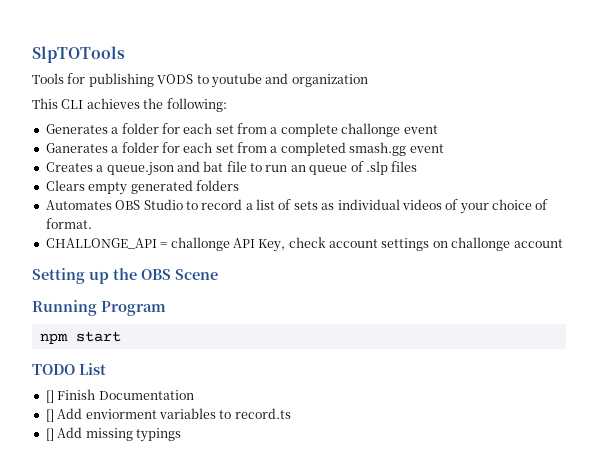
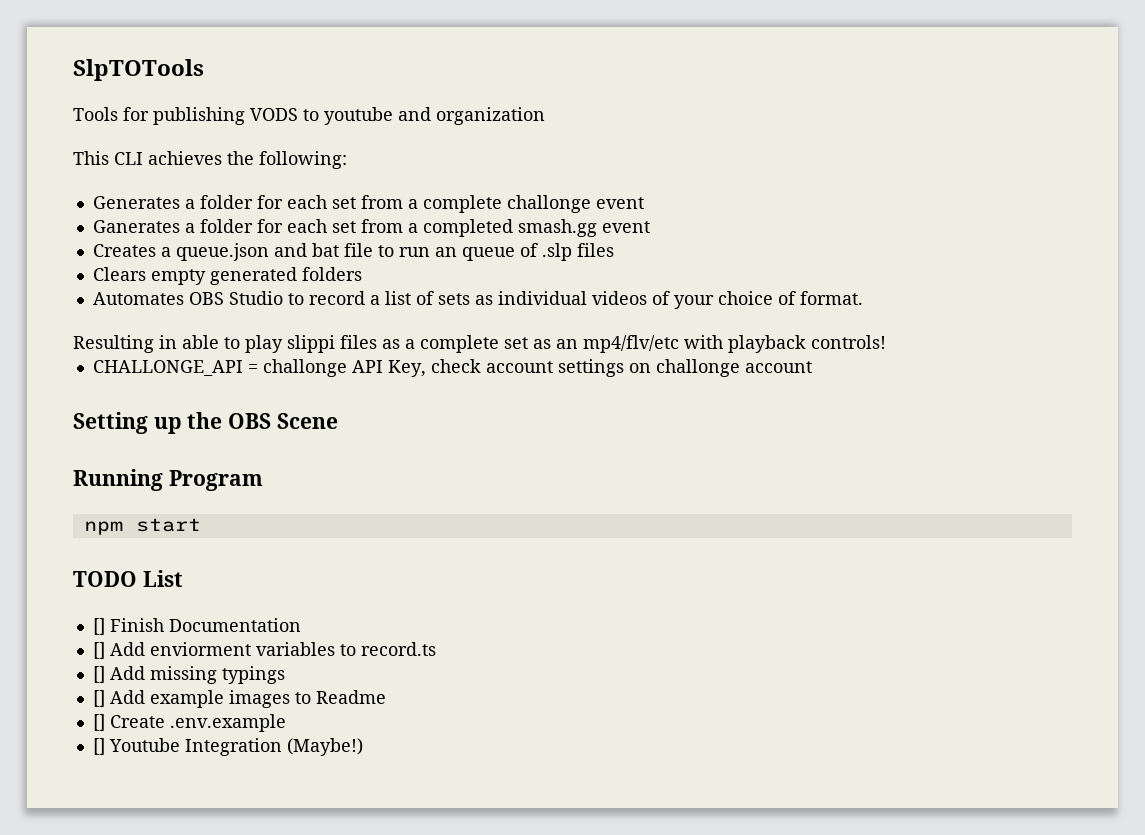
(92, 223) none -> [73,335,886,353] // Resulting in able to play slippi files as a complete set as an mp4/flv/etc with playback controls!
(181, 435) none -> [92,690,386,708] [92,714,286,732] [92,738,363,756] // [] Add example images to Readme // [] Create .env.example // [] Youtube Integration (Maybe!)

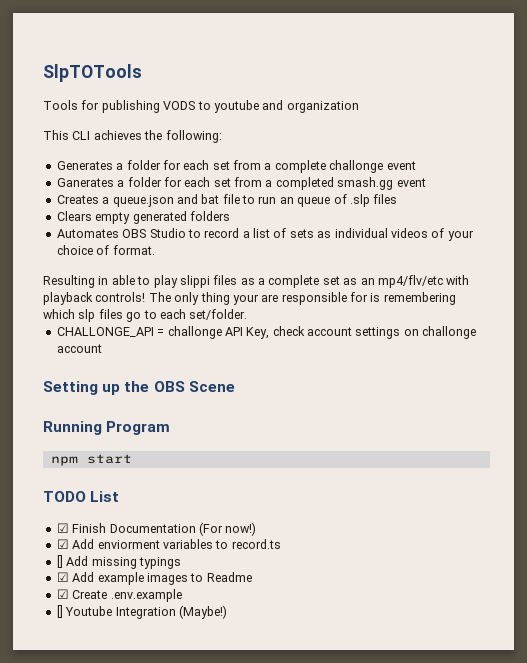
(886, 342) none -> [148,292,456,305] [43,309,248,322] The only thing your are responsible for is remembering which slp files go to each set/folder.
[92,618,105,635] [] -> [56,523,69,533] ☑
[92,642,105,659] // [] -> [198,522,257,536] [56,539,69,549] (For now!) // ☑
[92,690,105,707] [] -> [56,572,69,582] ☑
[92,714,105,731] [] -> [56,589,69,599] ☑

